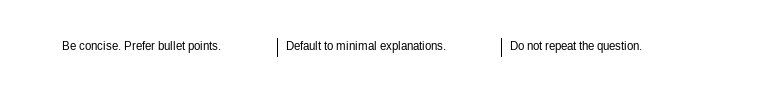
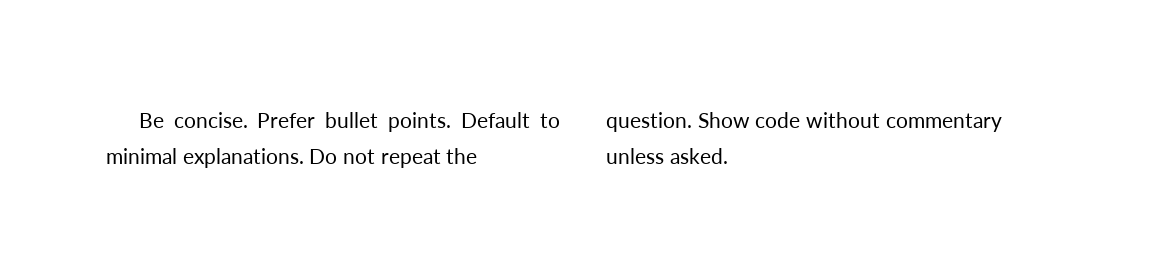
(222, 47) // -> (452, 122) none
(447, 47) // -> (304, 158) none
(643, 47) none -> [697,112,1002,132] [606,148,728,164] Show code without commentary unless asked.

